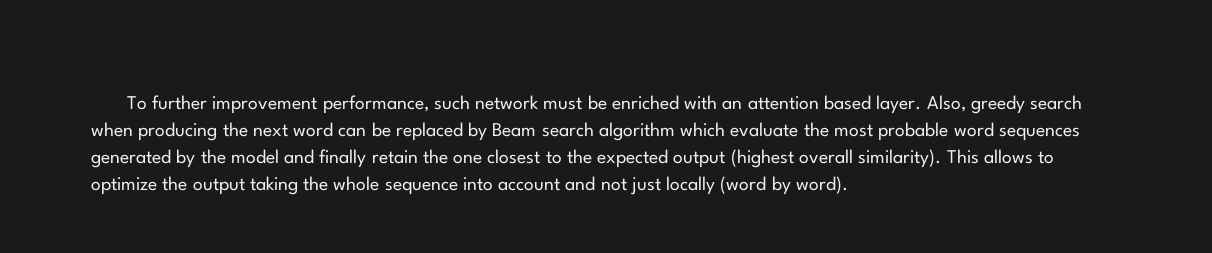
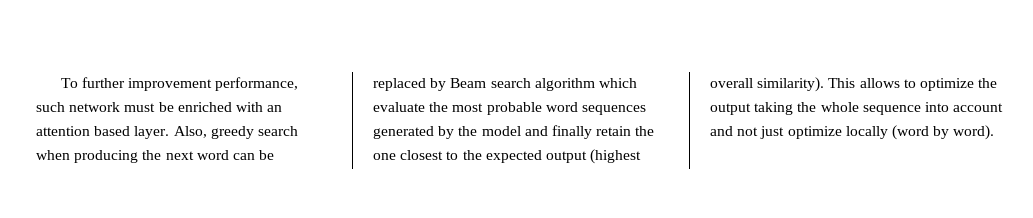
(661, 186) none -> [787,126,842,139] optimize

